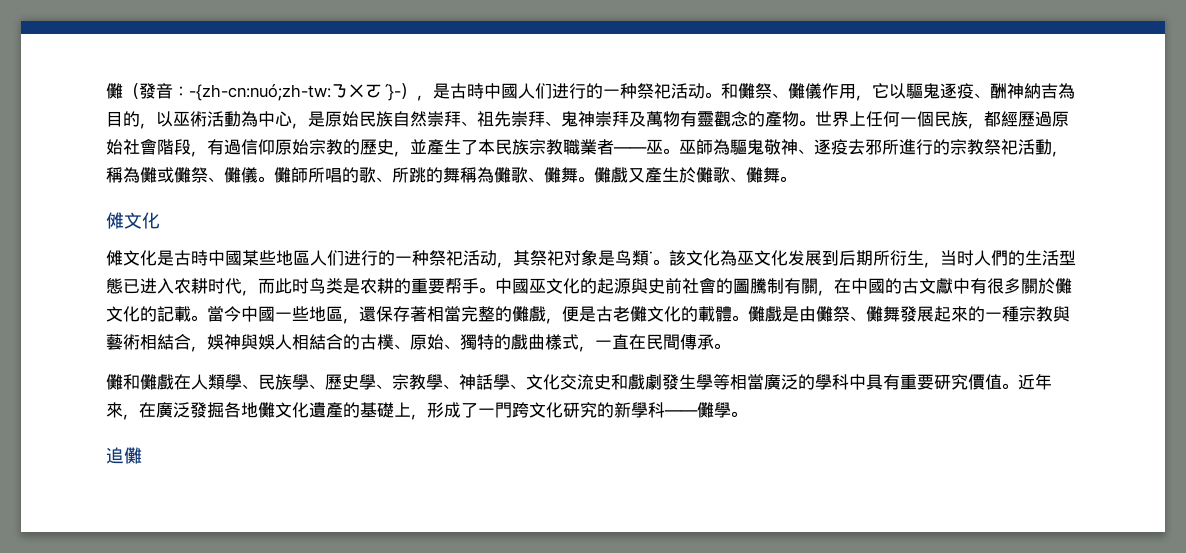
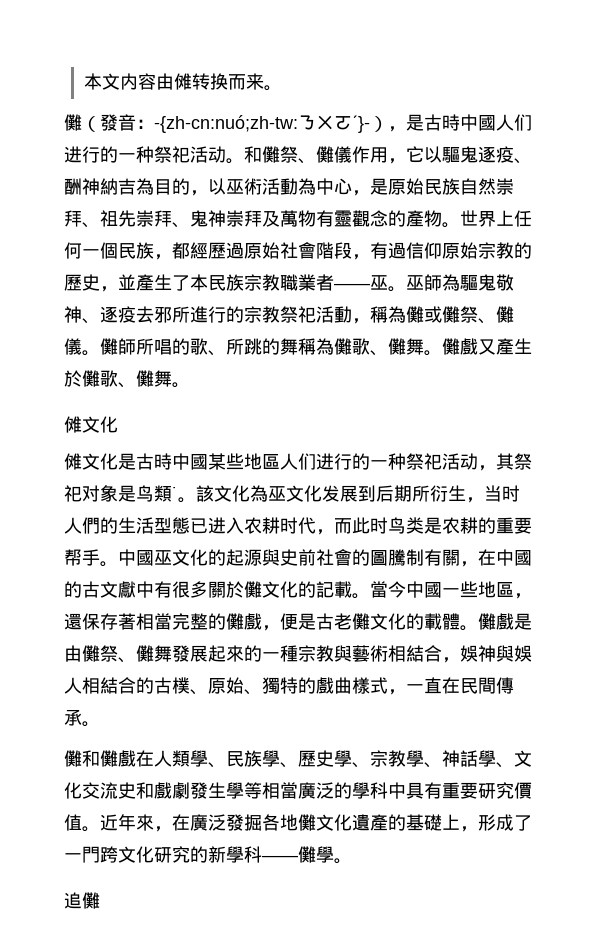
(106, 91) none -> [83,73,282,91] 本文内容由傩转换而来。 //

